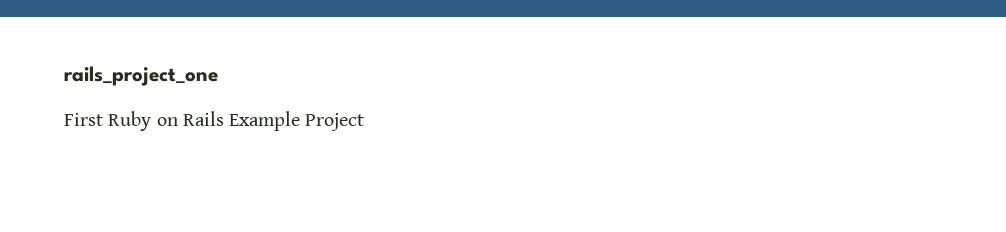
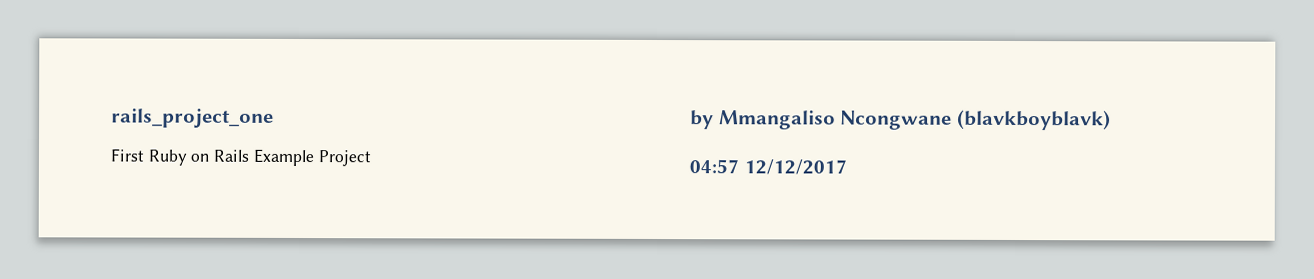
(365, 122) none -> [690,109,1111,131] [689,159,847,175] // by Mmangaliso Ncongwane (blavkboyblavk) // 04:57 12/12/2017

